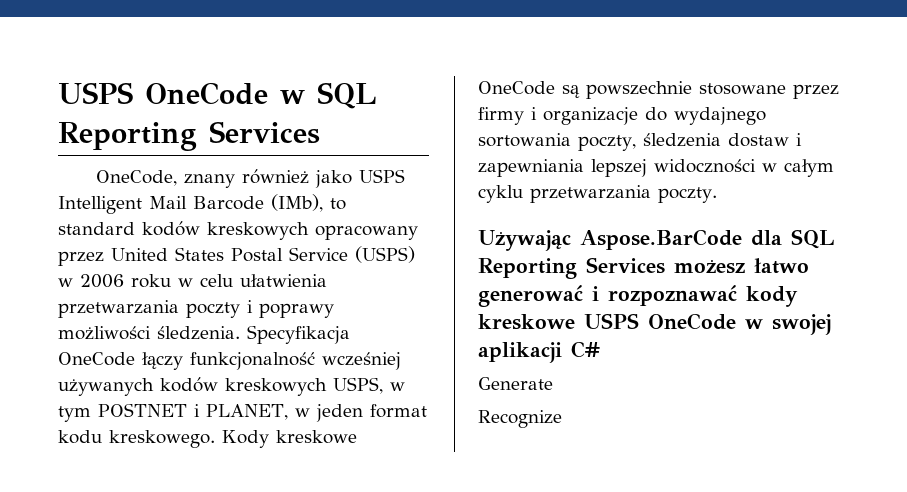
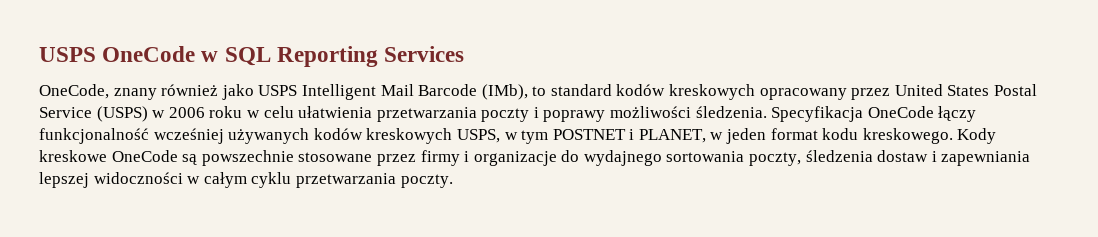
[478,229,835,251] [478,257,809,279] [478,285,798,307] [478,313,831,335] [478,341,600,363] [478,377,553,390] [478,410,562,428] // Używając Aspose.BarCode dla SQL Reporting Services możesz łatwo generować i rozpoznawać kody kreskowe USPS OneCode w swojej aplikacji C# // Generate // Recognize -> (453, 181) none

